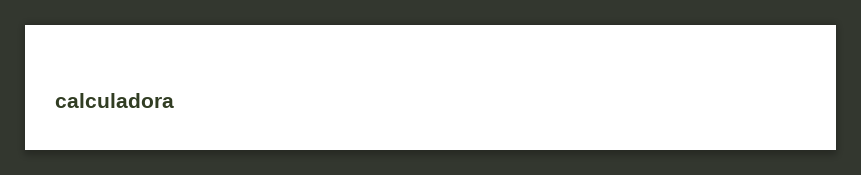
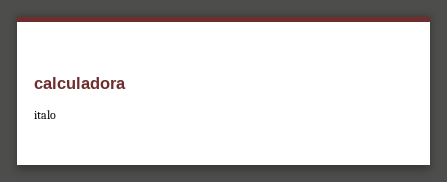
(174, 100) none -> [34,110,56,119] // italo

